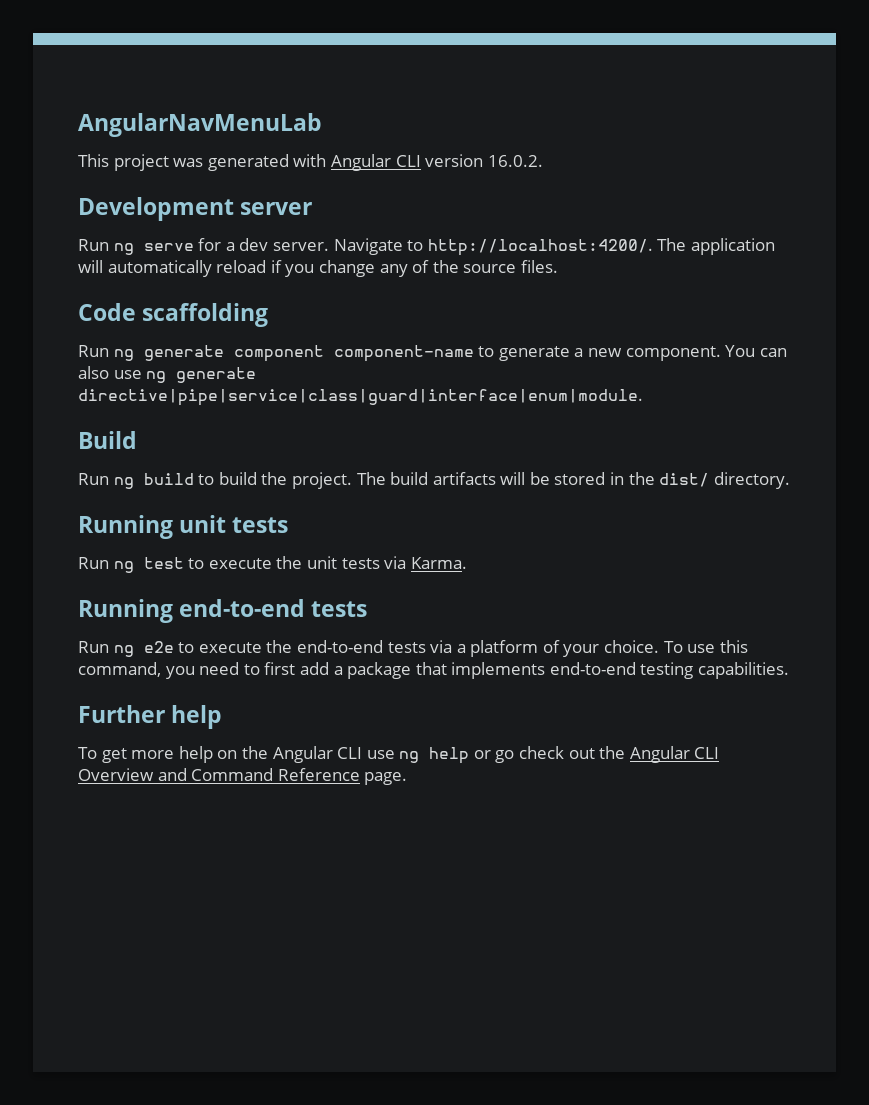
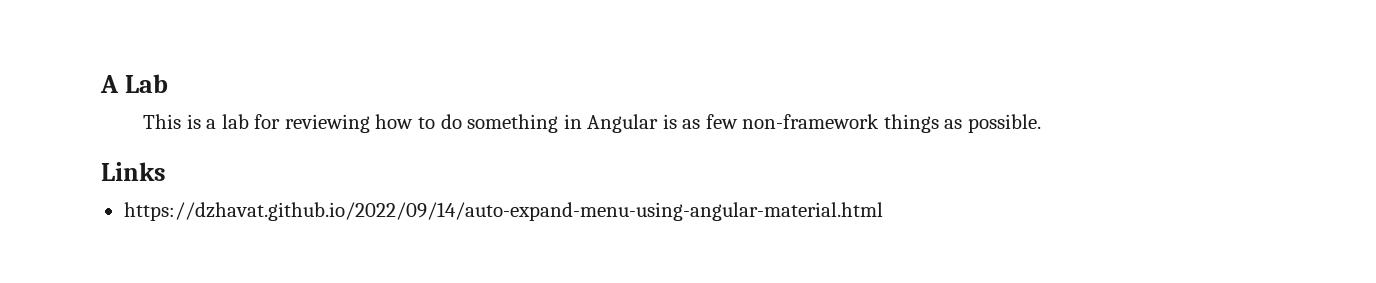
[78,113,322,137] AngularNavMenuLab -> [100,74,168,93] A Lab
[113,154,543,171] [78,197,313,221] [78,238,775,256] [78,260,558,277] [78,303,269,327] [78,345,787,362] [78,366,257,383] [78,389,643,406] [78,431,137,449] [78,472,790,489] [78,515,289,539] [78,556,467,573] [78,599,368,623] [78,640,748,657] [78,662,790,679] [78,705,223,729] [78,746,720,764] [78,768,408,785] project was generated with Angular CLI version 16.0.2. // Development server // Run ng serve for a dev server. Navigate to http://localhost:4200/. The application will automatically reload if you change any of the source files. // Code scaffolding // Run ng generate component component-name to generate a new component. You can also use ng generate directive|pipe|service|class|guard|interface|enum|module. // Build // Run ng build to build the project. The build artifacts will be stored in the dist/ directory. // Running unit tests // Run ng test to execute the unit tests via Karma. // Running end-to-end tests // Run ng e2e to execute the end-to-end tests via a platform of your choice. To use this command, you need to first add a package that implements end-to-end testing capabilities. // Further help // To get more help on the Angular CLI use ng help or go check out the Angular CLI Overview and Command Reference page. -> [186,114,1041,133] [101,162,166,181] [123,202,883,221] is a lab for reviewing how to do something in Angular is as few non-framework things as possible. // Links // https://dzhavat.github.io/2022/09/14/auto-expand-menu-using-angular-material.html

